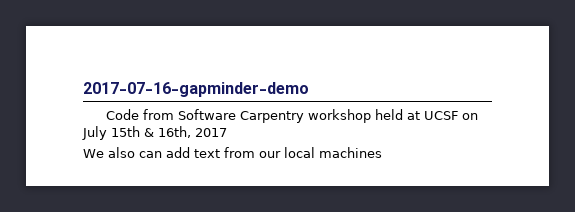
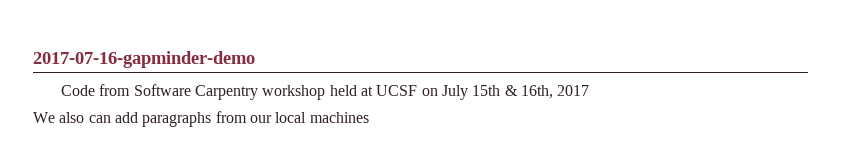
[194,149,220,158] text -> [142,112,212,127] paragraphs

